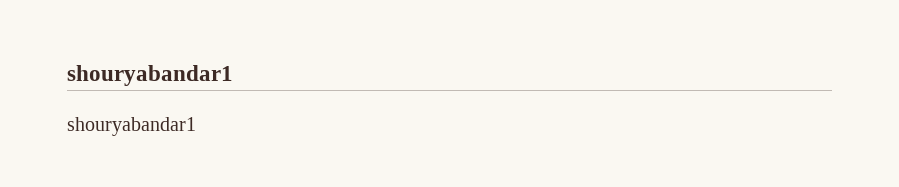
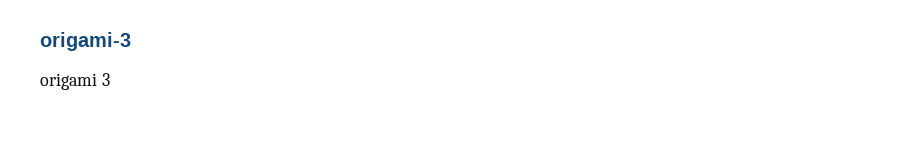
[67,65,233,86] [67,117,196,136] shouryabandar1 // shouryabandar1 -> [40,32,131,51] [40,73,110,90] origami-3 // origami 3

